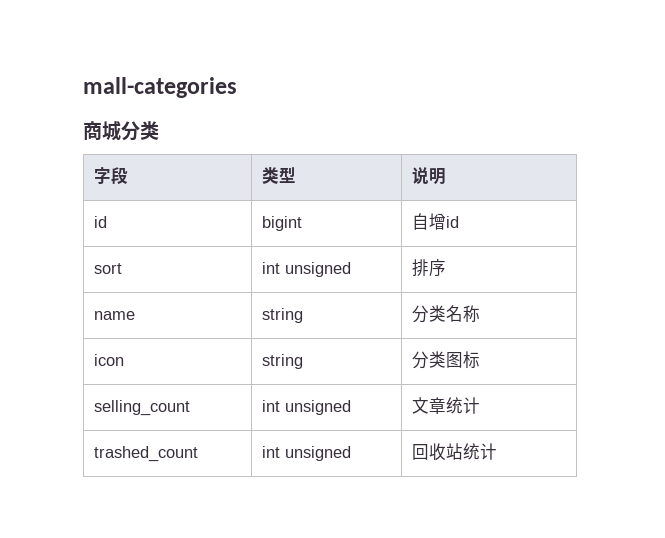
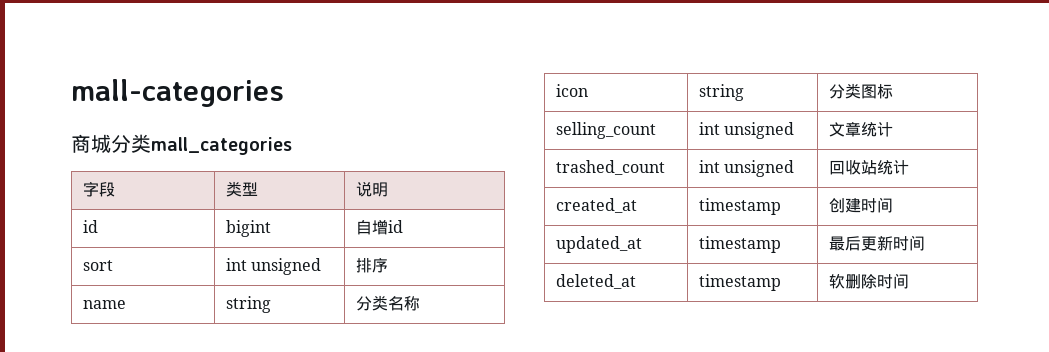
(159, 130) none -> [151,137,292,155] mall_categories
(498, 451) none -> [555,198,637,213] [698,198,781,215] [828,197,893,213] [555,236,642,253] [698,236,781,253] [828,235,925,251] [555,274,636,289] [698,274,781,291] [828,273,909,289] // created_at | timestamp | 创建时间 // updated_at | timestamp | 最后更新时间 // deleted_at | timestamp | 软删除时间

